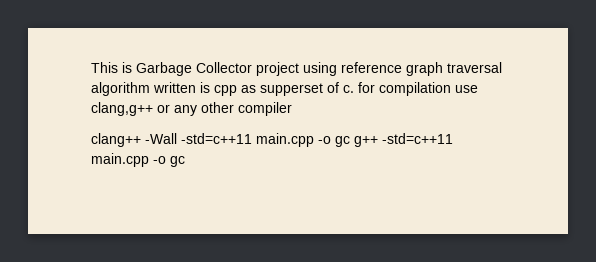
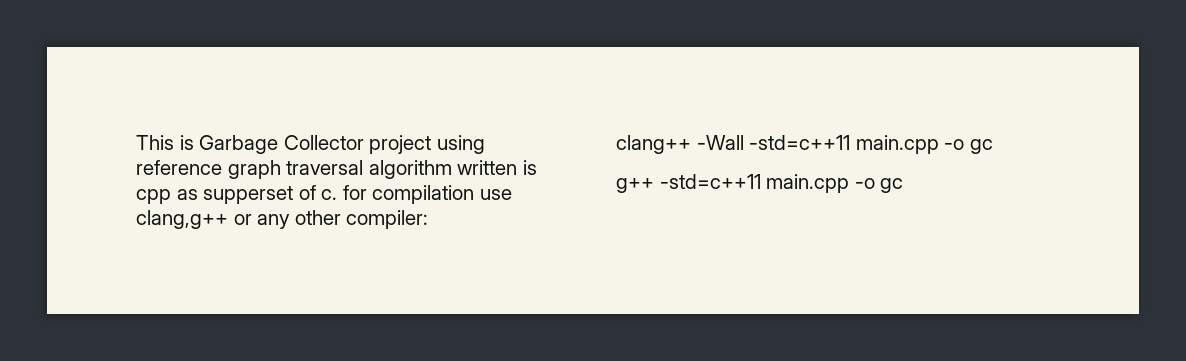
[238,102,292,116] compiler -> [346,210,429,229] compiler:
(350, 141) none -> (993, 146) //

